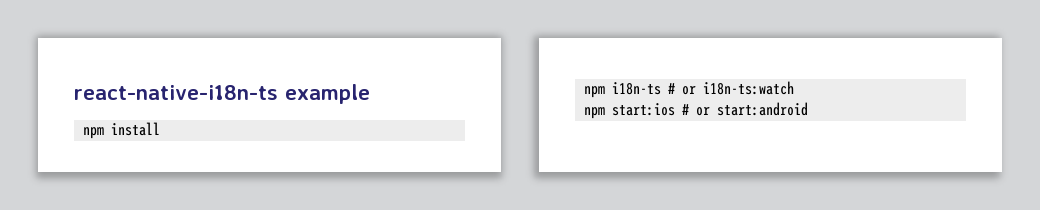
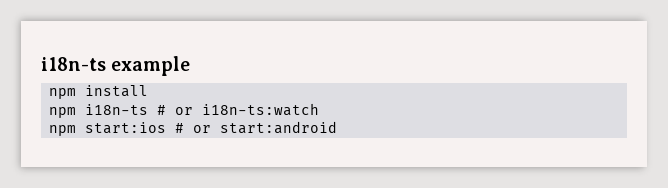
[74,85,278,100] react-native-i18n-ts -> [41,57,106,71] i18n-ts

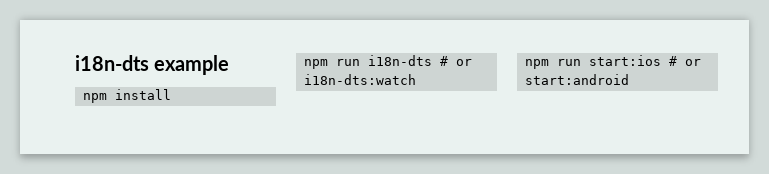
[41,57,106,71] i18n-ts -> [75,55,149,71] i18n-dts
[85,103,320,116] [49,125,77,136] i18n-ts # or i18n-ts:watch // npm -> [335,55,472,66] [303,74,416,85] [524,59,581,69] run i18n-dts # or i18n-dts:watch // npm run

